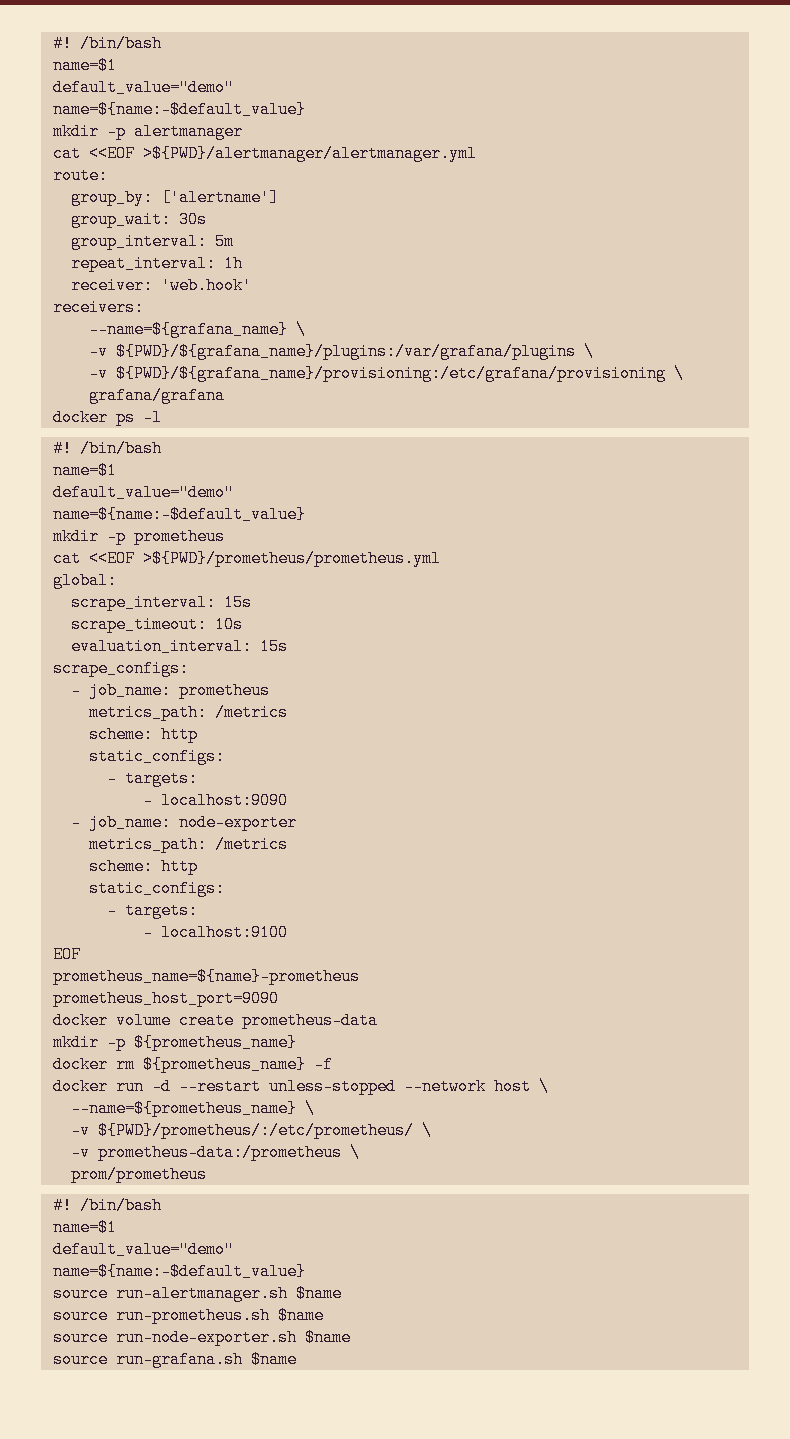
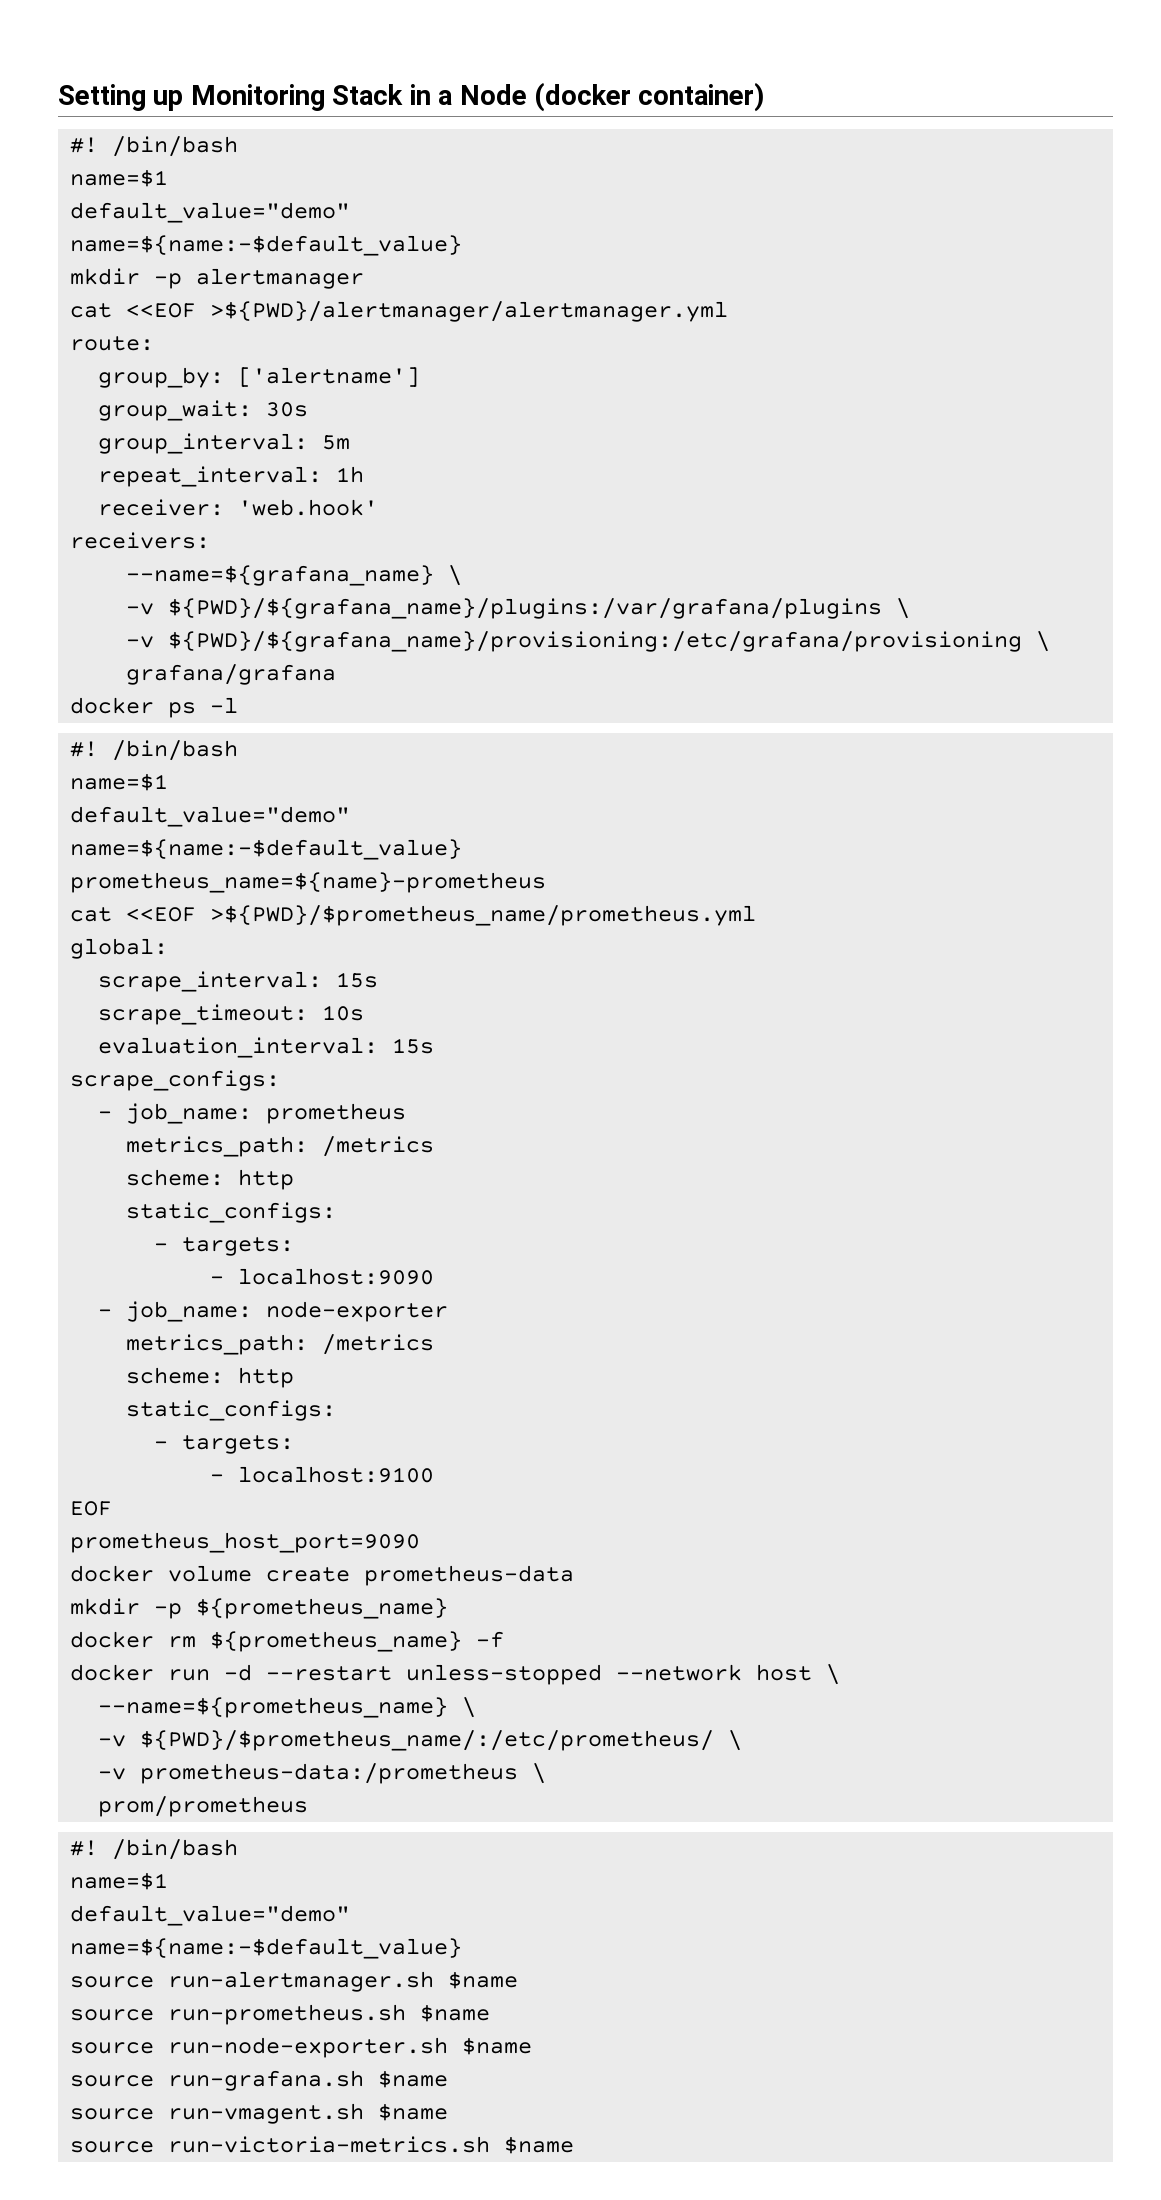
(52, 43) none -> [58,82,765,112] Setting up Monitoring Stack in a Node (docker container) //
[52,528,225,545] [52,550,441,567] mkdir -p prometheus // cat <<EOF >${PWD}/prometheus/prometheus.yml -> [69,872,546,893] [69,905,756,926] prometheus_name=${name}-prometheus // cat <<EOF >${PWD}/$prometheus_name/prometheus.yml
[52,968,360,985] // prometheus_name=${name}-prometheus -> (112, 1508) none
[97,1122,414,1139] ${PWD}/prometheus/:/etc/prometheus/ -> [139,1730,714,1751] ${PWD}/$prometheus_name/:/etc/prometheus/
(297, 1359) none -> [69,2103,448,2124] [69,2136,574,2154] // source run-vmagent.sh $name // source run-victoria-metrics.sh $name

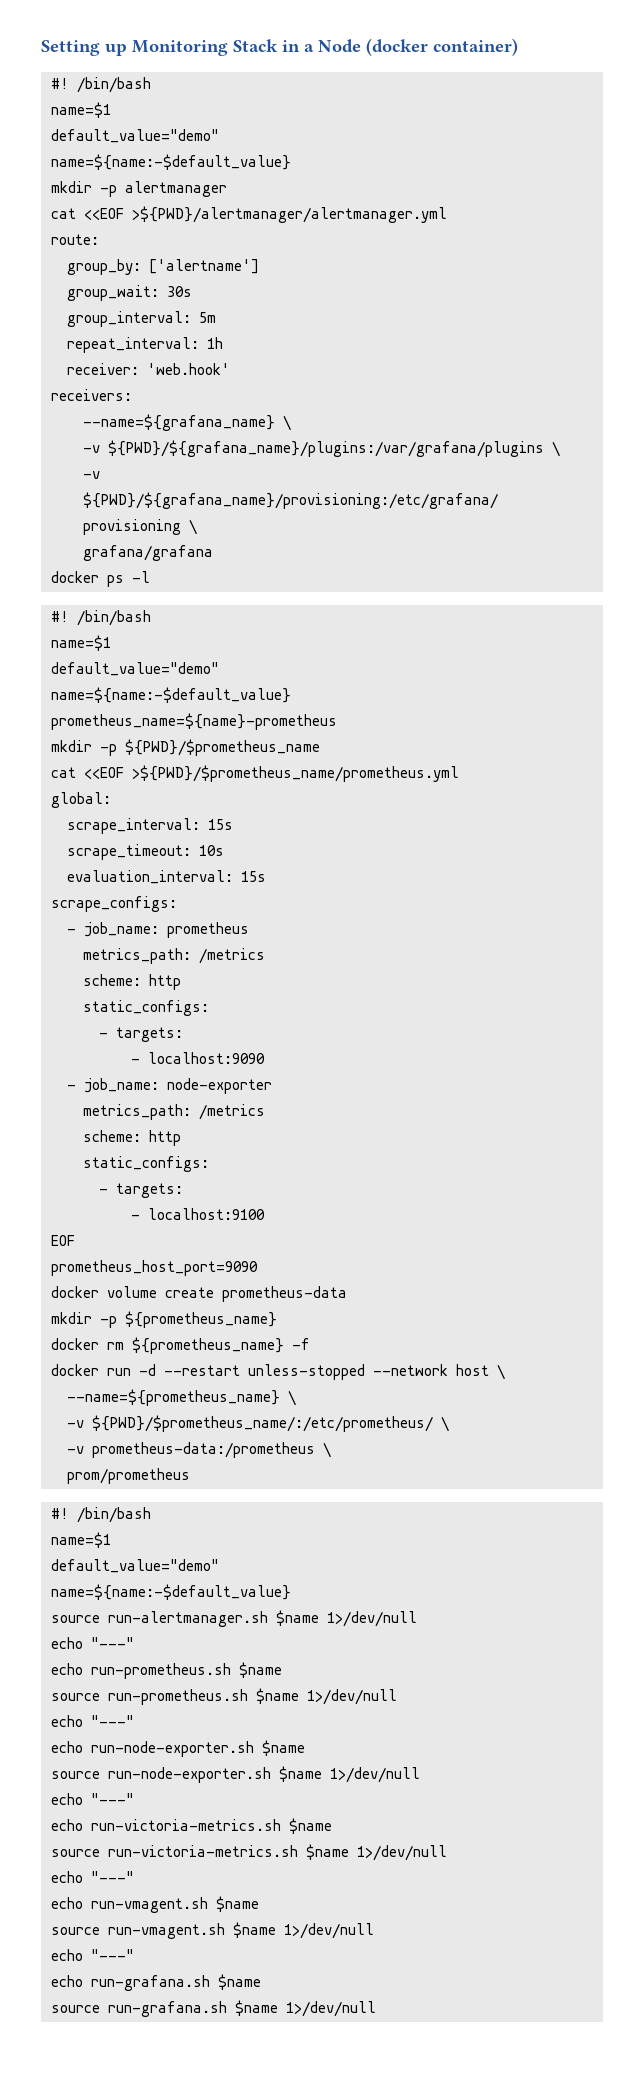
(546, 882) none -> [50,739,320,756] // mkdir -p ${PWD}/$prometheus_name
[69,2004,490,2025] [69,2037,532,2058] [69,2070,448,2091] [69,2103,448,2124] [69,2136,574,2154] // source run-prometheus.sh $name // source run-node-exporter.sh $name // source run-grafana.sh $name // source run-vmagent.sh $name // source run-victoria-metrics.sh $name -> [326,1611,417,1627] [50,1637,134,1649] [50,1662,282,1679] [50,1688,397,1705] [50,1715,134,1727] [50,1740,305,1757] [50,1766,420,1783] [50,1793,134,1805] [50,1818,332,1834] [50,1844,447,1861] [50,1871,134,1883] [50,1896,259,1913] [50,1922,374,1939] [50,1949,134,1961] [50,1974,261,1991] [50,2000,376,2017] 1>/dev/null // echo "---" // echo run-prometheus.sh $name // source run-prometheus.sh $name 1>/dev/null // echo "---" // echo run-node-exporter.sh $name // source run-node-exporter.sh $name 1>/dev/null // echo "---" // echo run-victoria-metrics.sh $name // source run-victoria-metrics.sh $name 1>/dev/null // echo "---" // echo run-vmagent.sh $name // source run-vmagent.sh $name 1>/dev/null // echo "---" // echo run-grafana.sh $name // source run-grafana.sh $name 1>/dev/null

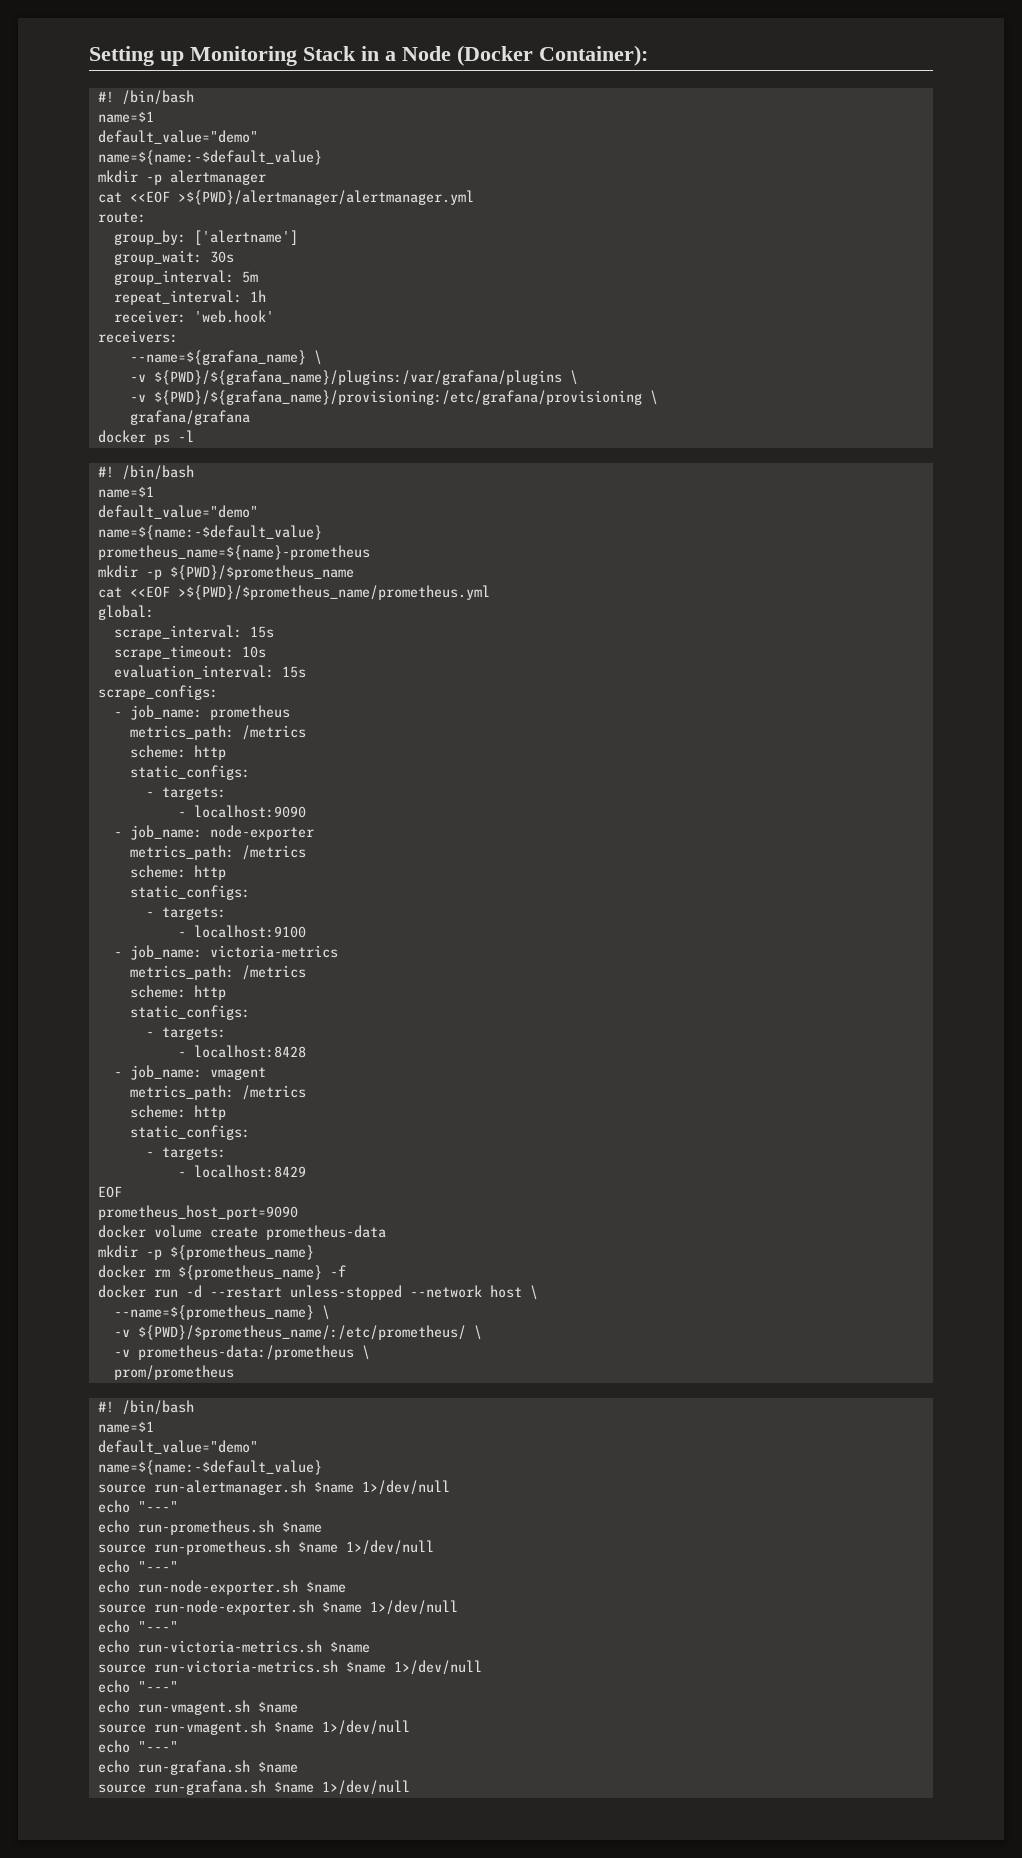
[366,38,518,56] (docker container) -> [457,45,648,66] (Docker Container):
(265, 1214) none -> [114,945,339,960] [130,965,307,980] [130,985,227,1000] [130,1005,251,1020] [146,1027,227,1040] [178,1045,307,1058] [114,1065,267,1080] [130,1085,307,1100] [130,1105,227,1120] [130,1125,251,1140] [146,1147,227,1160] [178,1165,307,1178] // - job_name: victoria-metrics // metrics_path: /metrics // scheme: http // static_configs: // - targets: // - localhost:8428 // - job_name: vmagent // metrics_path: /metrics // scheme: http // static_configs: // - targets: // - localhost:8429

